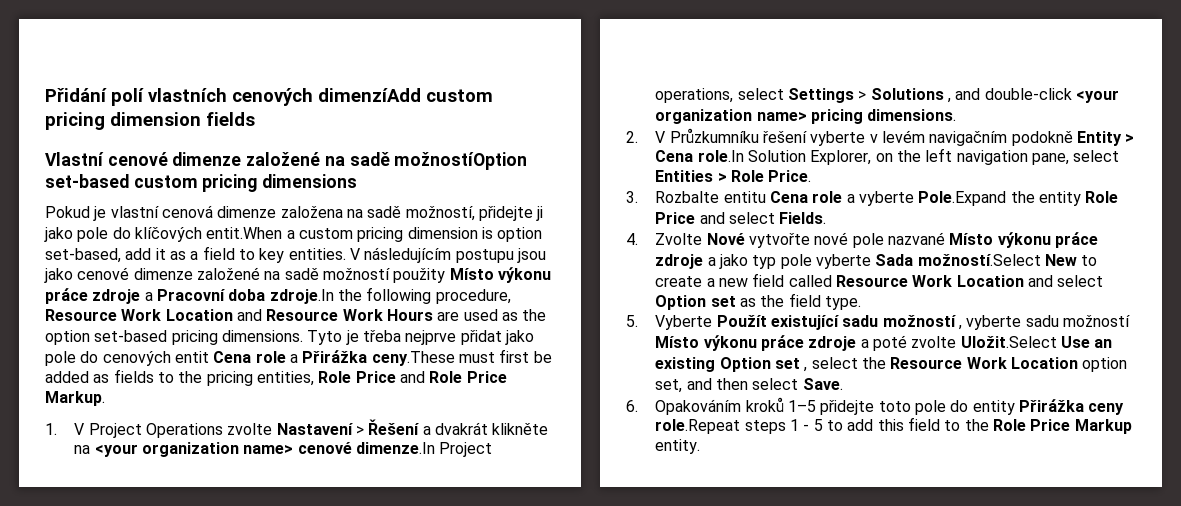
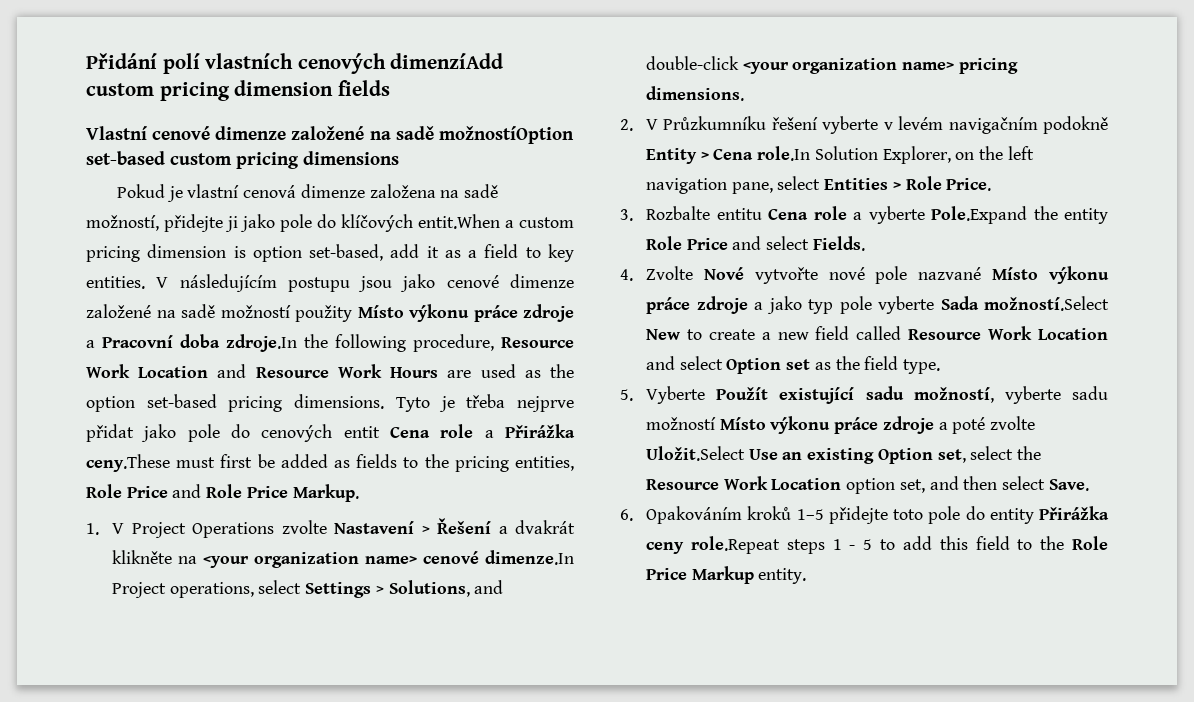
[870,88,952,103] Solutions , -> [388,580,470,597] Solutions,
[882,315,963,330] možností , -> [913,387,994,403] možností,
[775,358,808,372] set , -> [937,449,966,463] set,

